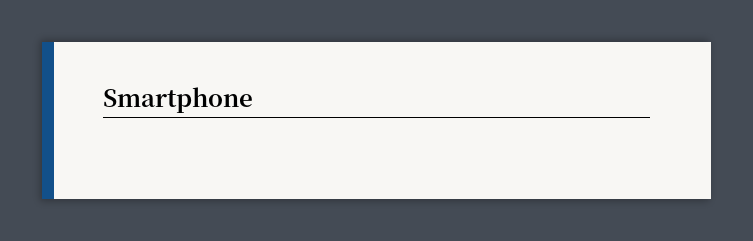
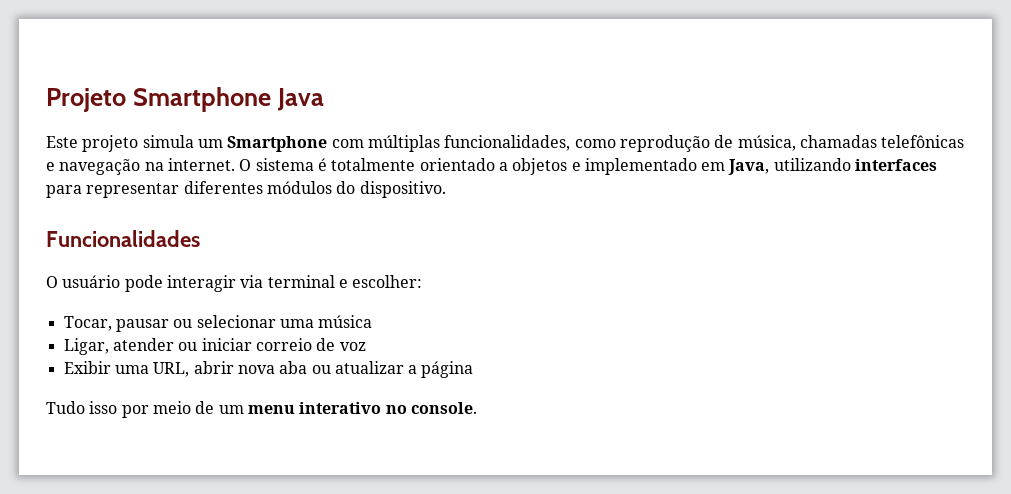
[103,87,253,113] Smartphone -> [46,87,324,112] [46,135,965,152] [46,158,938,175] [46,181,446,198] [46,230,200,247] [46,275,423,292] [63,315,373,332] [63,338,366,355] [63,361,474,378] [46,401,477,418] Projeto Smartphone Java // Este projeto simula um Smartphone com múltiplas funcionalidades, como reprodução de música, chamadas telefônicas e navegação na internet. O sistema é totalmente orientado a objetos e implementado em Java, utilizando interfaces para representar diferentes módulos do dispositivo. // Funcionalidades // O usuário pode interagir via terminal e escolher: // Tocar, pausar ou selecionar uma música // Ligar, atender ou iniciar correio de voz // Exibir uma URL, abrir nova aba ou atualizar a página // Tudo isso por meio de um menu interativo no console.

